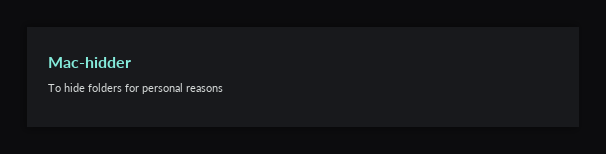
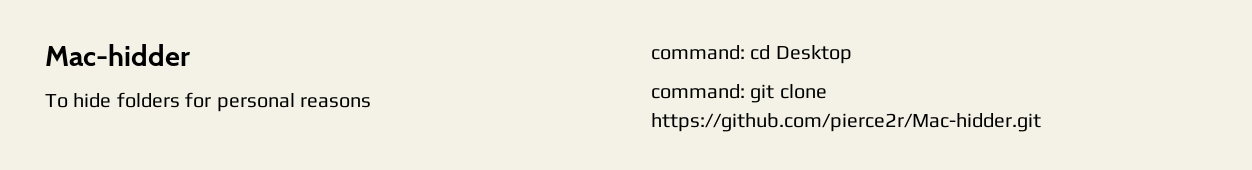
(223, 89) none -> [651,45,852,64] [651,84,827,103] [651,113,1041,132] // command: cd Desktop // command: git clone https://github.com/pierce2r/Mac-hidder.git

